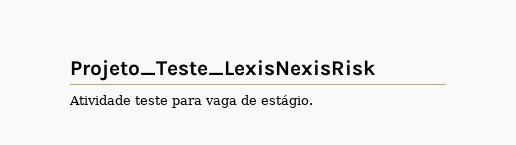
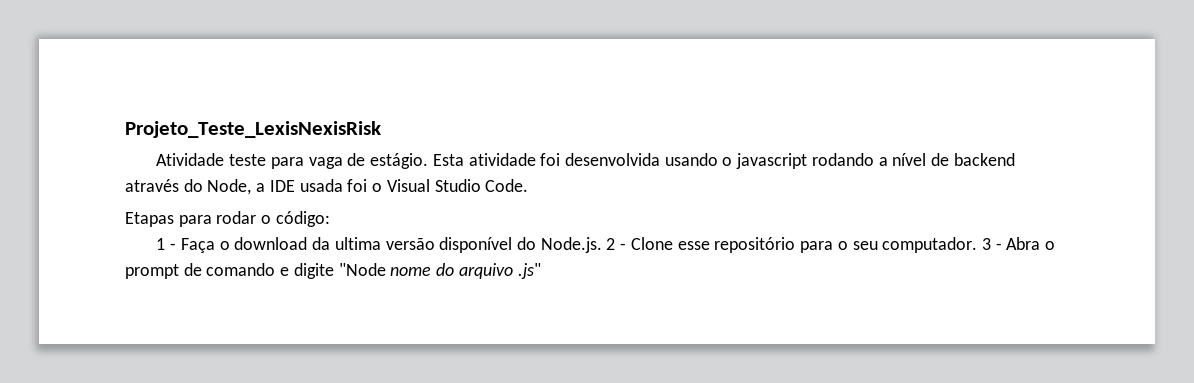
(313, 101) none -> [432,153,1015,169] [125,179,529,195] [125,211,330,227] [156,237,1056,253] [125,263,541,279] Esta atividade foi desenvolvida usando o javascript rodando a nível de backend através do Node, a IDE usada foi o Visual Studio Code. // Etapas para rodar o código: // 1 - Faça o download da ultima versão disponível do Node.js. 2 - Clone esse repositório para o seu computador. 3 - Abra o prompt de comando e digite "Node nome do arquivo .js"

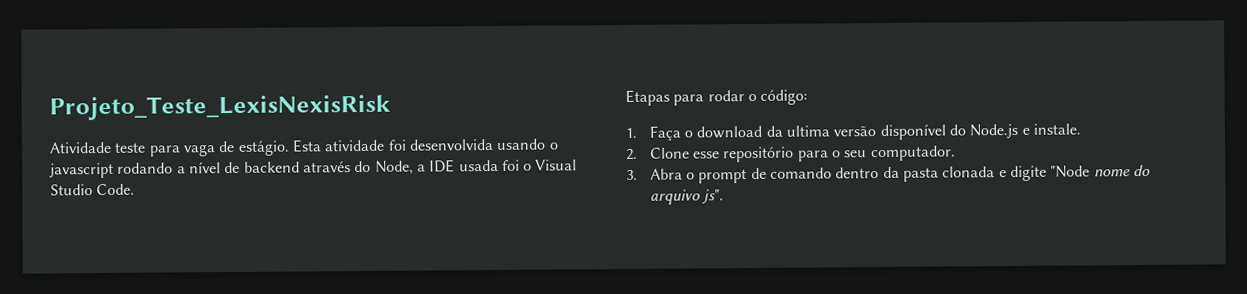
[156,238,177,250] 1 - -> [625,127,637,138] 1.
[540,237,627,253] Node.js. 2 - -> [969,123,1082,139] [626,148,638,160] Node.js e instale. // 2.
[981,238,1002,250] 3 - -> [626,169,638,180] // 3.
(276, 269) none -> [835,166,996,182] dentro da pasta clonada
[517,263,541,279] .js" -> [701,189,725,204] js".

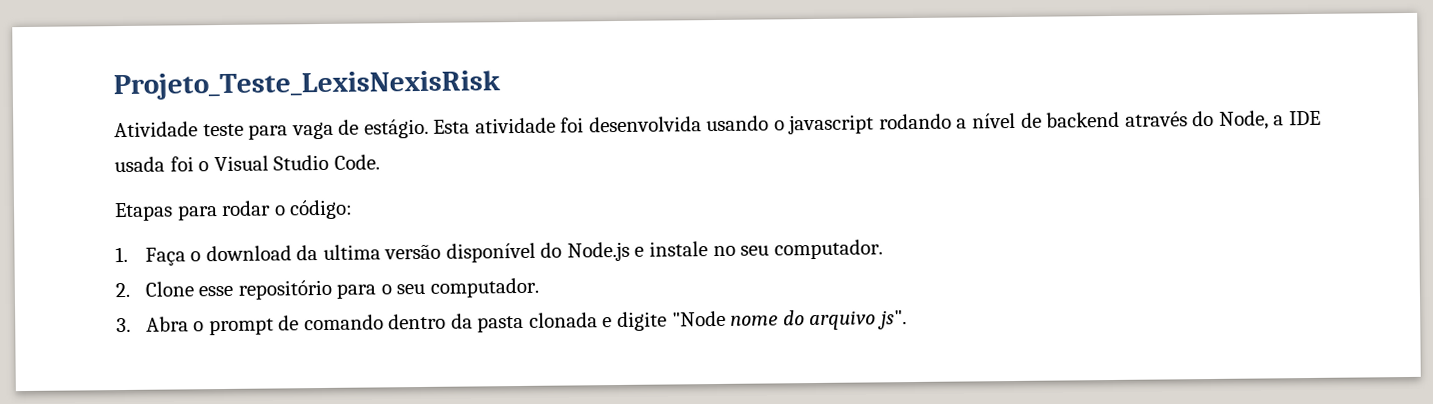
[1033,123,1082,135] instale. -> [648,239,883,260] instale no seu computador.

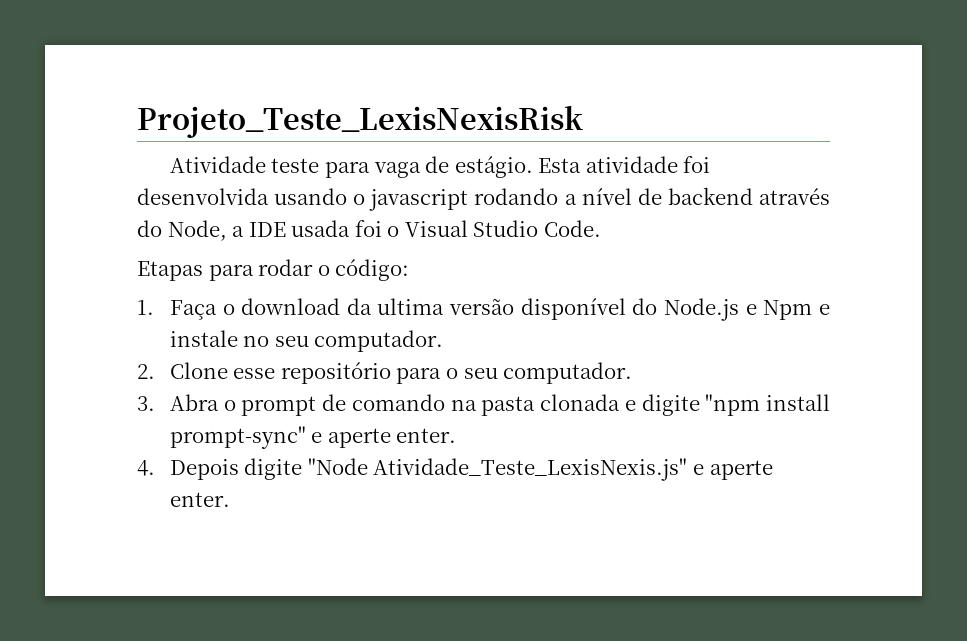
(645, 251) none -> [763,300,831,320] Npm e
[388,313,473,330] dentro da -> [450,399,477,411] na
[671,310,907,331] "Node nome do arquivo js". -> [705,394,830,416] [169,426,457,449] [137,458,773,481] [169,492,230,507] "npm install prompt-sync" e aperte enter. // 4. Depois digite "Node Atividade_Teste_LexisNexis.js" e aperte enter.

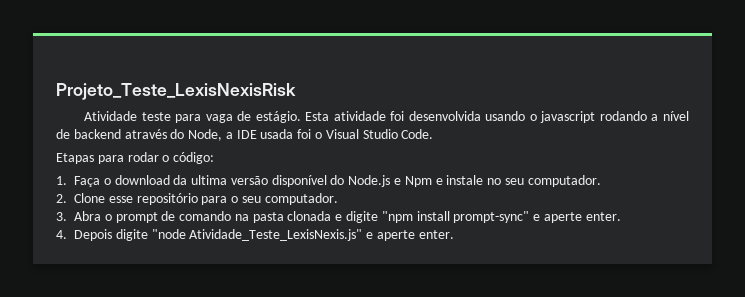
[307,458,368,475] "Node -> [151,229,186,239] "node

